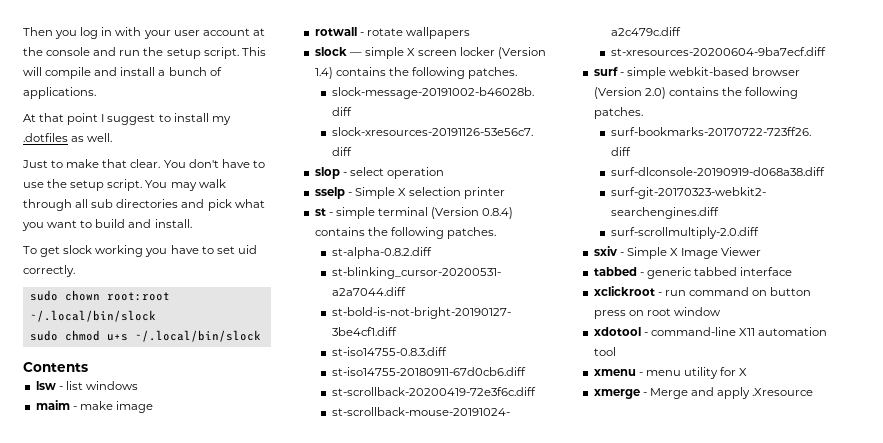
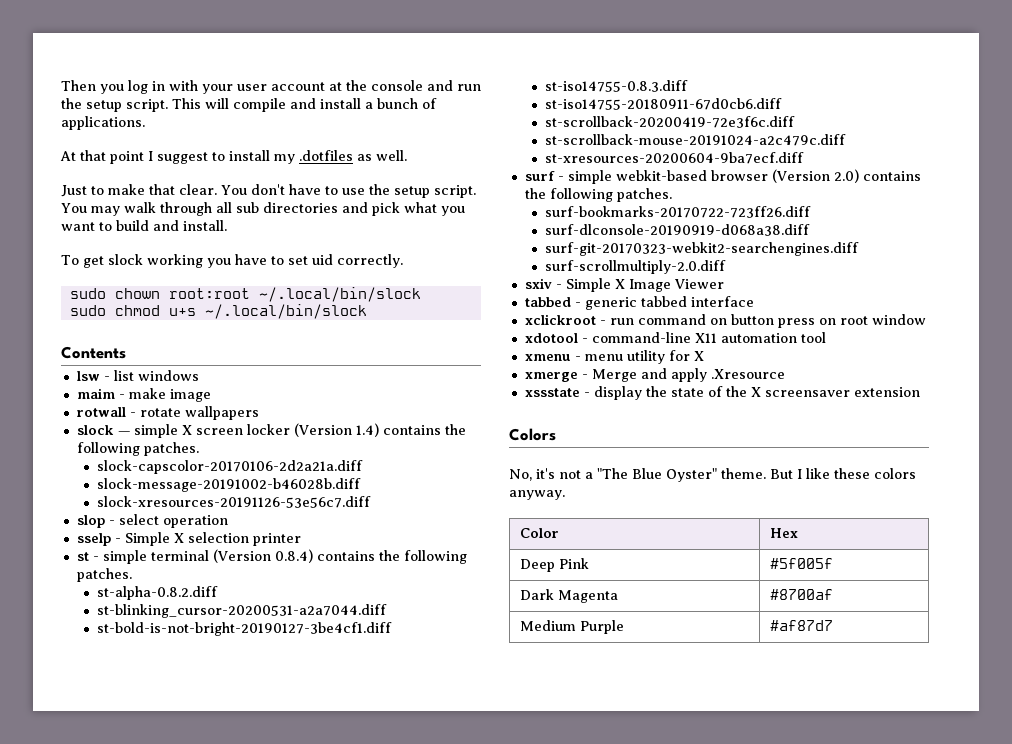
(518, 73) none -> [97,460,364,474] // slock-capscolor-20170106-2d2a21a.diff
(814, 392) none -> [524,386,920,400] [509,428,556,441] [509,468,916,482] [509,490,565,500] [520,528,560,538] [770,528,799,538] [520,558,590,572] [770,558,834,569] [520,589,619,603] [770,589,834,600] [520,620,625,634] [770,620,834,631] // xssstate - display the state of the X screensaver extension // Colors // No, it's not a "The Blue Oyster" theme. But I like these colors anyway. // Color | Hex // Deep Pink | #5f005f // Dark Magenta | #8700af // Medium Purple | #af87d7

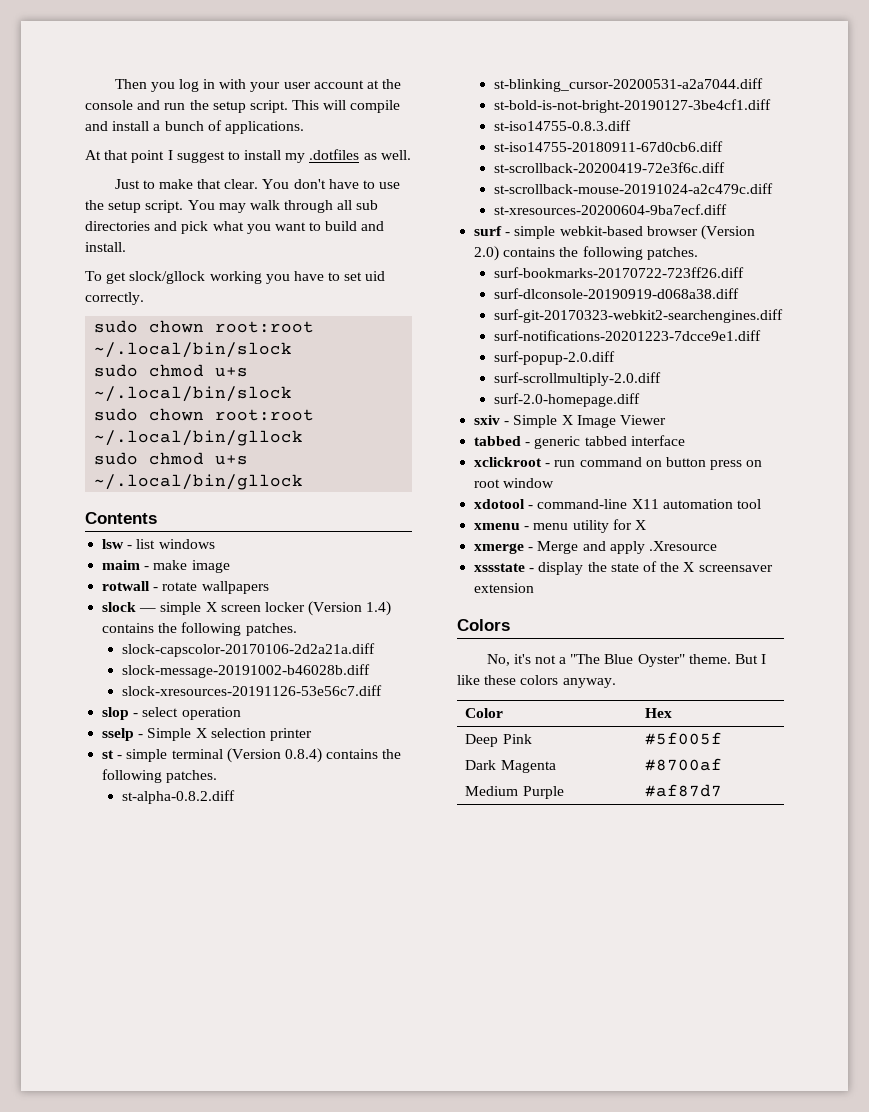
[107,254,143,265] slock -> [129,271,206,284] slock/gllock
(367, 311) none -> [94,408,315,421] [94,430,304,446] [94,452,249,465] [94,474,304,490] // sudo chown root:root ~/.local/bin/gllock // sudo chmod u+s ~/.local/bin/gllock
(860, 249) none -> [494,330,762,341] [494,351,616,365] // surf-notifications-20201223-7dcce9e1.diff // surf-popup-2.0.diff
(727, 267) none -> [494,393,641,407] // surf-2.0-homepage.diff

